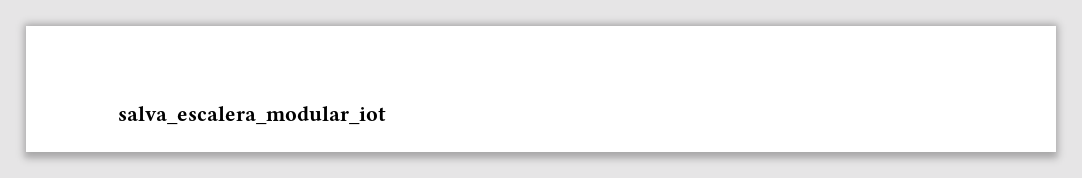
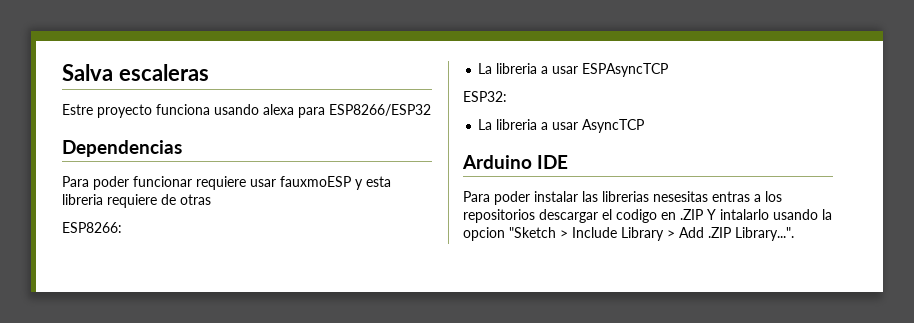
[118,106,386,125] salva_escalera_modular_iot -> [62,64,209,81] [62,104,431,118] [62,140,182,157] [62,176,391,190] [62,194,211,208] [62,222,122,233] [478,63,669,77] [463,91,507,102] [478,119,645,133] [462,155,569,169] [463,191,782,205] [463,209,832,223] [463,227,794,241] Salva escaleras // Estre proyecto funciona usando alexa para ESP8266/ESP32 // Dependencias // Para poder funcionar requiere usar fauxmoESP y esta libreria requiere de otras // ESP8266: // La libreria a usar ESPAsyncTCP // ESP32: // La libreria a usar AsyncTCP // Arduino IDE // Para poder instalar las librerias nesesitas entras a los repositorios descargar el codigo en .ZIP Y intalarlo usando la opcion "Sketch > Include Library > Add .ZIP Library...".

